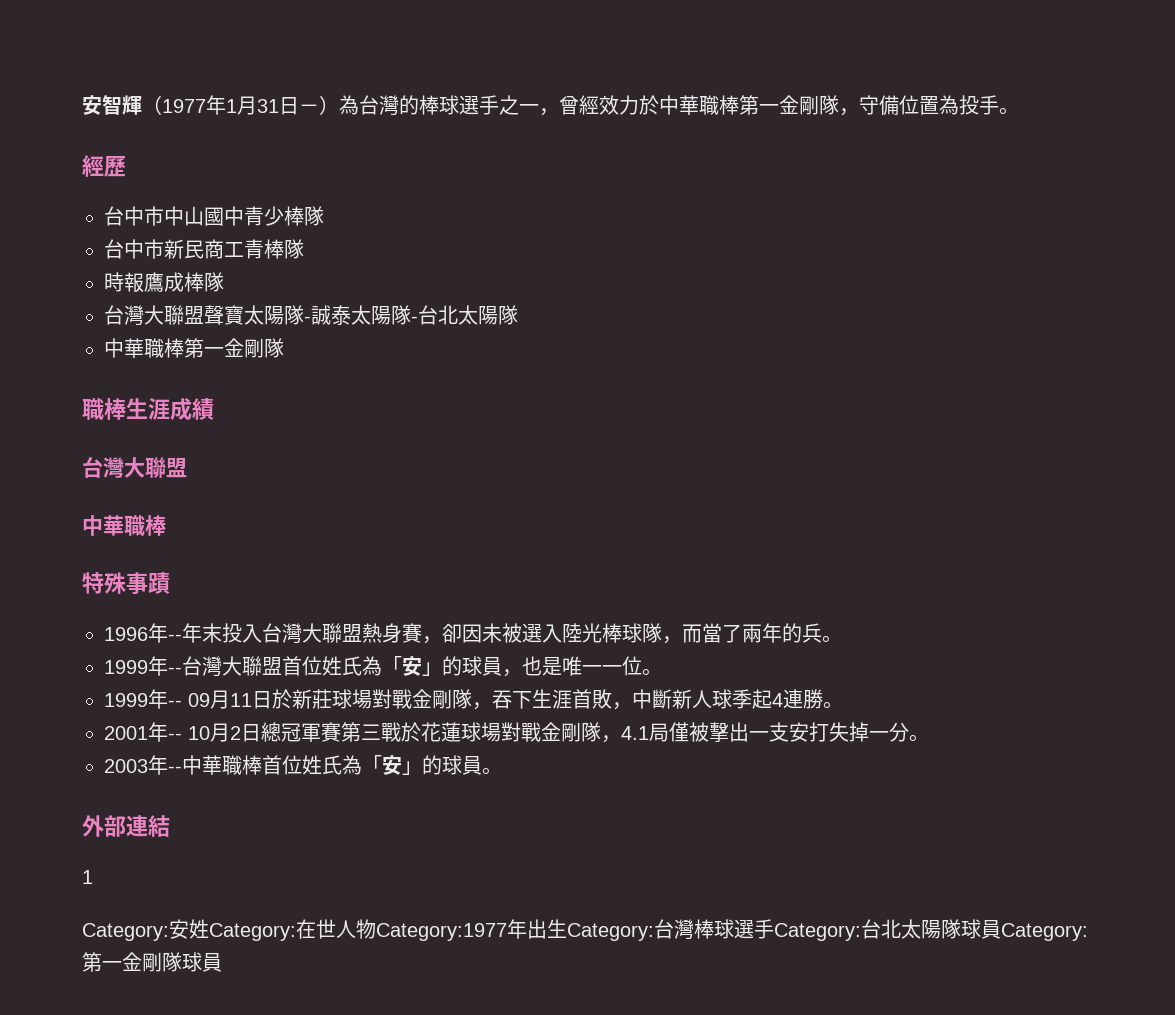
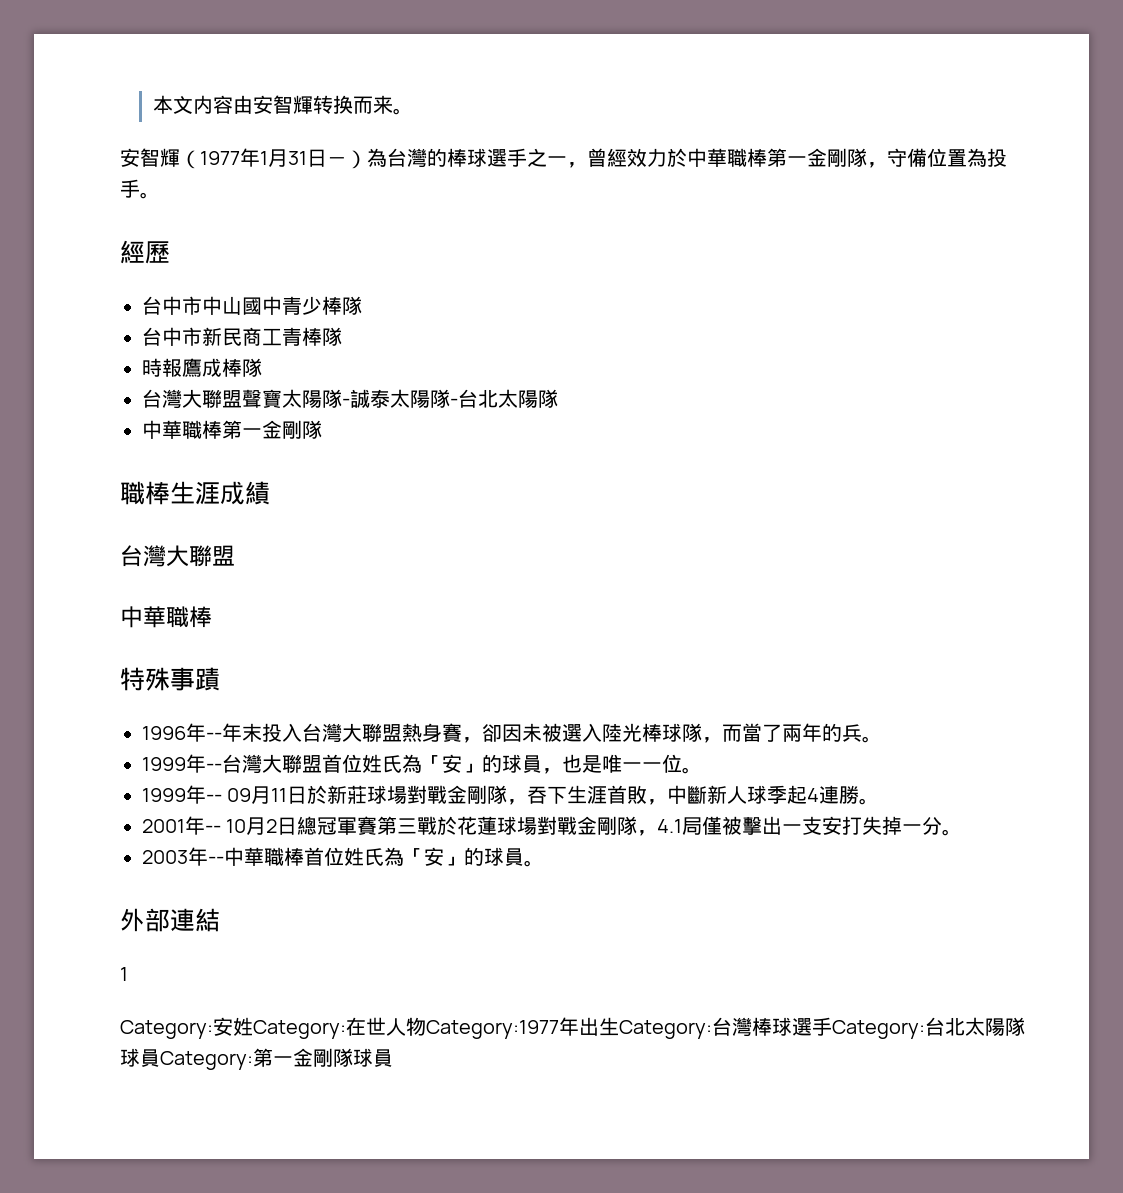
(82, 105) none -> [152,95,413,115] 本文内容由安智輝转换而来。 //

